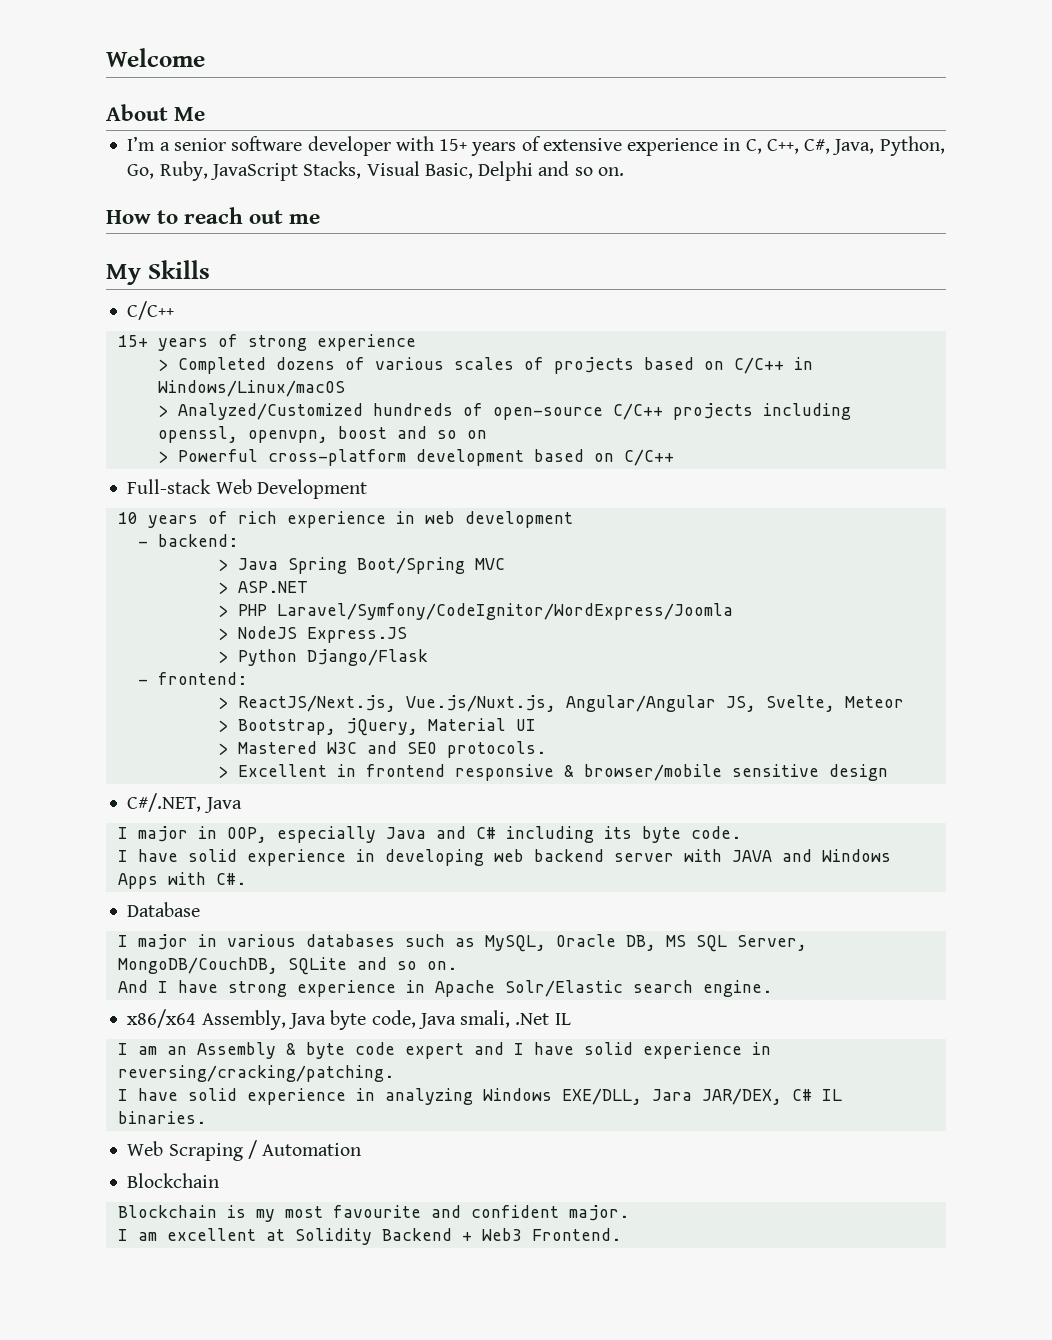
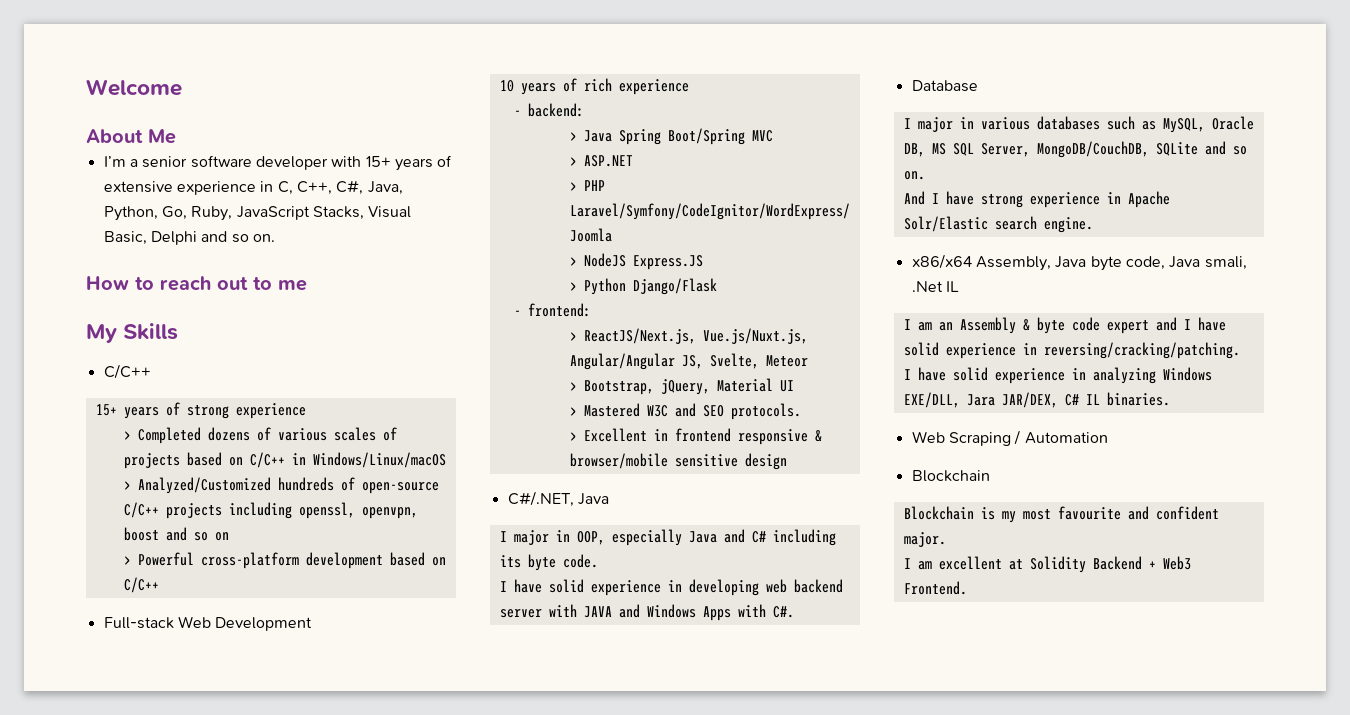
(284, 217) none -> [253,276,272,290] to
[395,511,573,528] in web development -> (689, 87) none

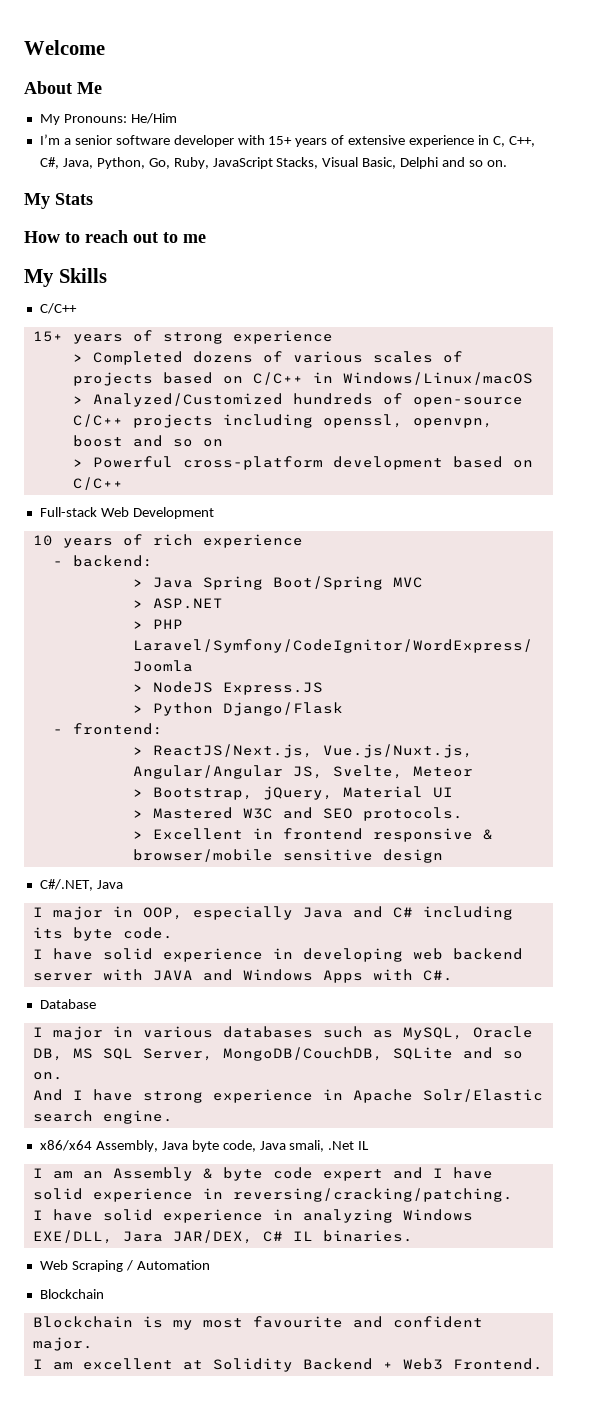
(176, 136) none -> [39,113,177,125] // My Pronouns: He/Him
(275, 238) none -> [24,193,93,209] // My Stats

